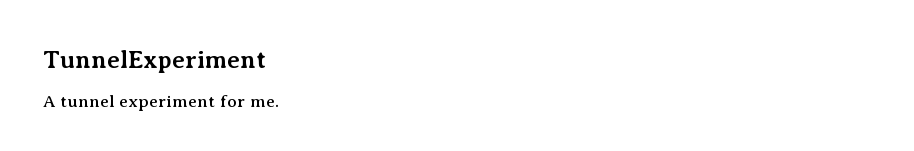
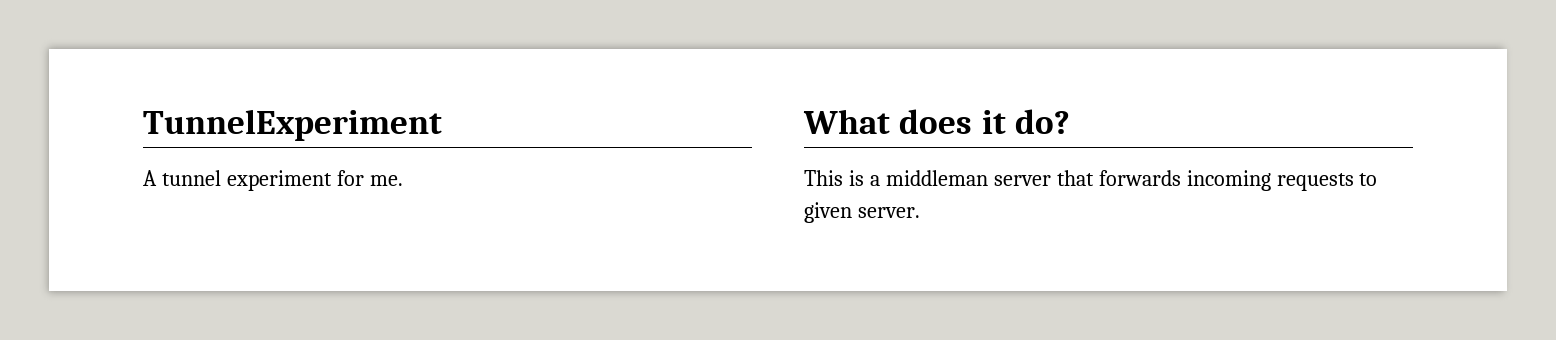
(279, 103) none -> [803,109,1070,134] [804,170,1378,191] [804,202,920,223] // What does it do? // This is a middleman server that forwards incoming requests to given server.

